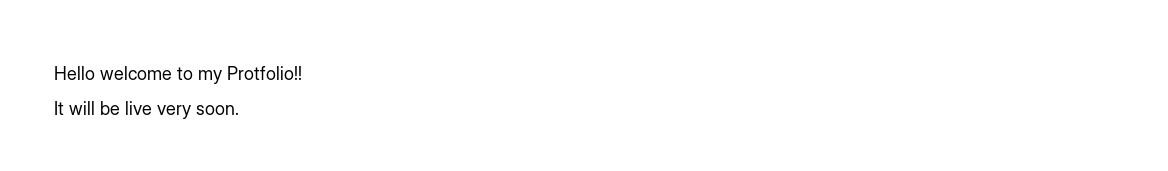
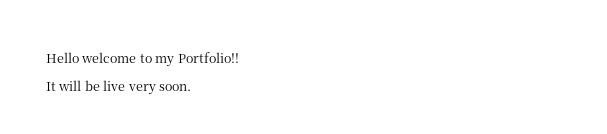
[227,66,302,80] Protfolio!! -> [177,52,239,63] Portfolio!!

